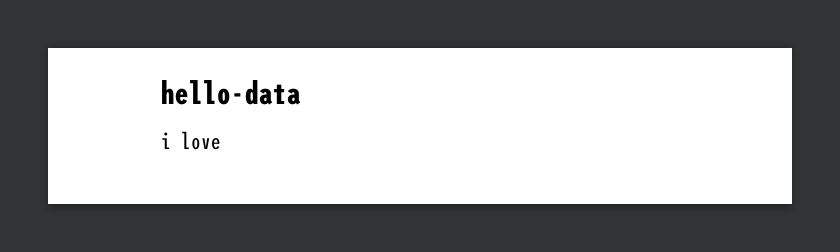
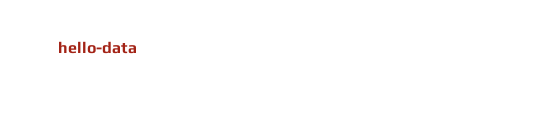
[161,131,221,150] // i love -> (137, 47) none

